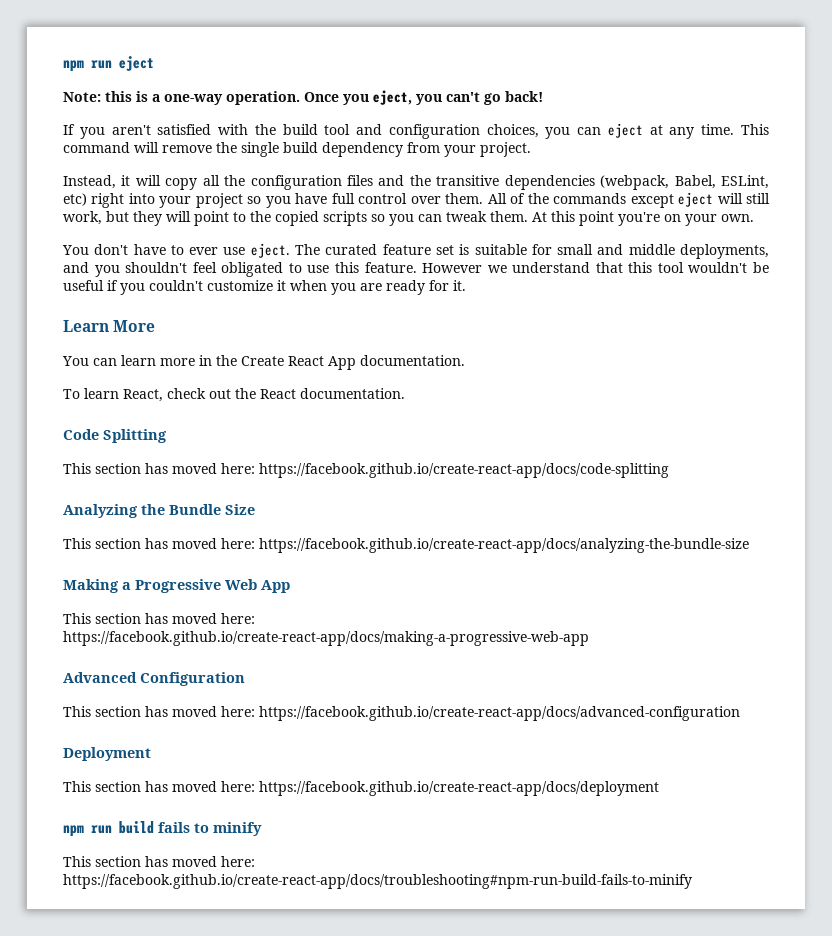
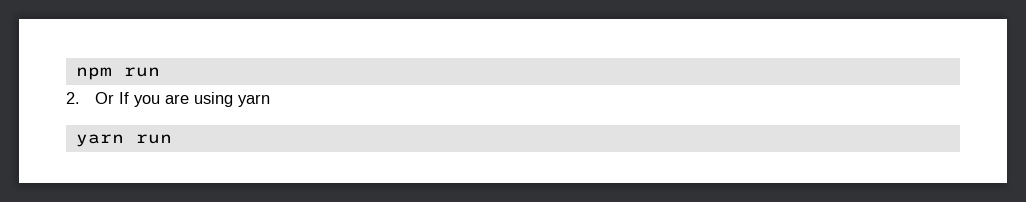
[63,56,154,72] [63,90,543,105] [63,123,769,139] [63,142,531,157] [63,175,770,190] [63,192,771,208] [63,211,754,226] [62,243,769,259] [63,262,769,277] [63,280,466,295] [63,320,156,332] [62,355,465,370] [63,388,405,402] [63,429,167,443] [63,463,669,478] [63,504,255,518] [63,538,749,553] [63,579,290,593] [63,613,255,624] [63,631,589,646] [63,672,245,686] [63,706,740,721] [63,747,151,761] [63,781,659,796] [63,821,262,837] [63,856,255,867] [63,874,692,889] npm run eject // Note: this is a one-way operation. Once you eject, you can't go back! // If you aren't satisfied with the build tool and configuration choices, you can eject at any time. This command will remove the single build dependency from your project. // Instead, it will copy all the configuration files and the transitive dependencies (webpack, Babel, ESLint, etc) right into your project so you have full control over them. All of the commands except eject will still work, but they will point to the copied scripts so you can tweak them. At this point you're on your own. // You don't have to ever use eject. The curated feature set is suitable for small and middle deployments, and you shouldn't feel obligated to use this feature. However we understand that this tool wouldn't be useful if you couldn't customize it when you are ready for it. // Learn More // You can learn more in the Create React App documentation. // To learn React, check out the React documentation. // Code Splitting // This section has moved here: https://facebook.github.io/create-react-app/docs/code-splitting // Analyzing the Bundle Size // This section has moved here: https://facebook.github.io/create-react-app/docs/analyzing-the-bundle-size // Making a Progressive Web App // This section has moved here: https://facebook.github.io/create-react-app/docs/making-a-progressive-web-app // Advanced Configuration // This section has moved here: https://facebook.github.io/create-react-app/docs/advanced-configuration // Deployment // This section has moved here: https://facebook.github.io/create-react-app/docs/deployment // npm run build fails to minify // This section has moved here: https://facebook.github.io/create-react-app/docs/troubleshooting#npm-run-build-fails-to-minify -> [75,67,160,80] [66,92,271,107] [75,134,172,147] npm run // 2. Or If you are using yarn // yarn run

